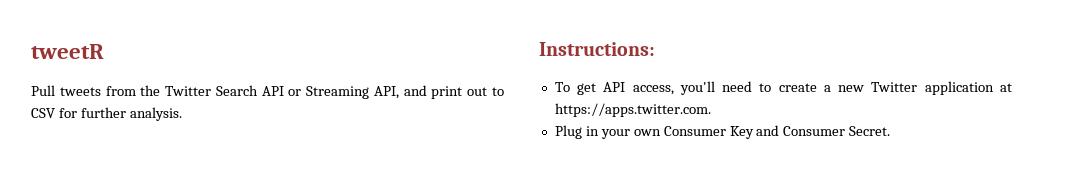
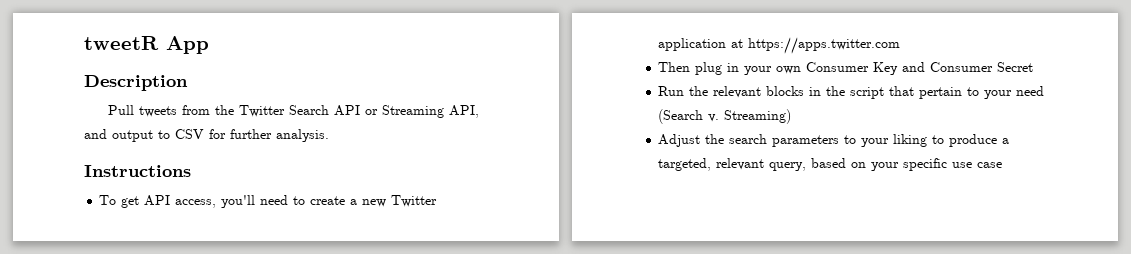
(104, 51) none -> [166,36,209,54] [84,75,188,91] App // Description
[431,86,488,99] print out -> [112,130,153,142] output
[539,42,655,56] Instructions: -> [84,165,191,177] Instructions
[554,103,711,117] [554,125,582,139] https://apps.twitter.com. // Plug -> [748,37,901,54] [658,62,723,75] https://apps.twitter.com // Then plug
[849,126,891,136] Secret. -> [997,62,1034,72] [658,86,1045,99] [658,109,792,124] [658,134,1010,147] [658,158,1003,171] Secret // Run the relevant blocks in the script that pertain to your need (Search v. Streaming) // Adjust the search parameters to your liking to produce a targeted, relevant query, based on your specific use case

